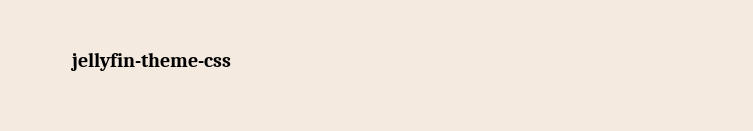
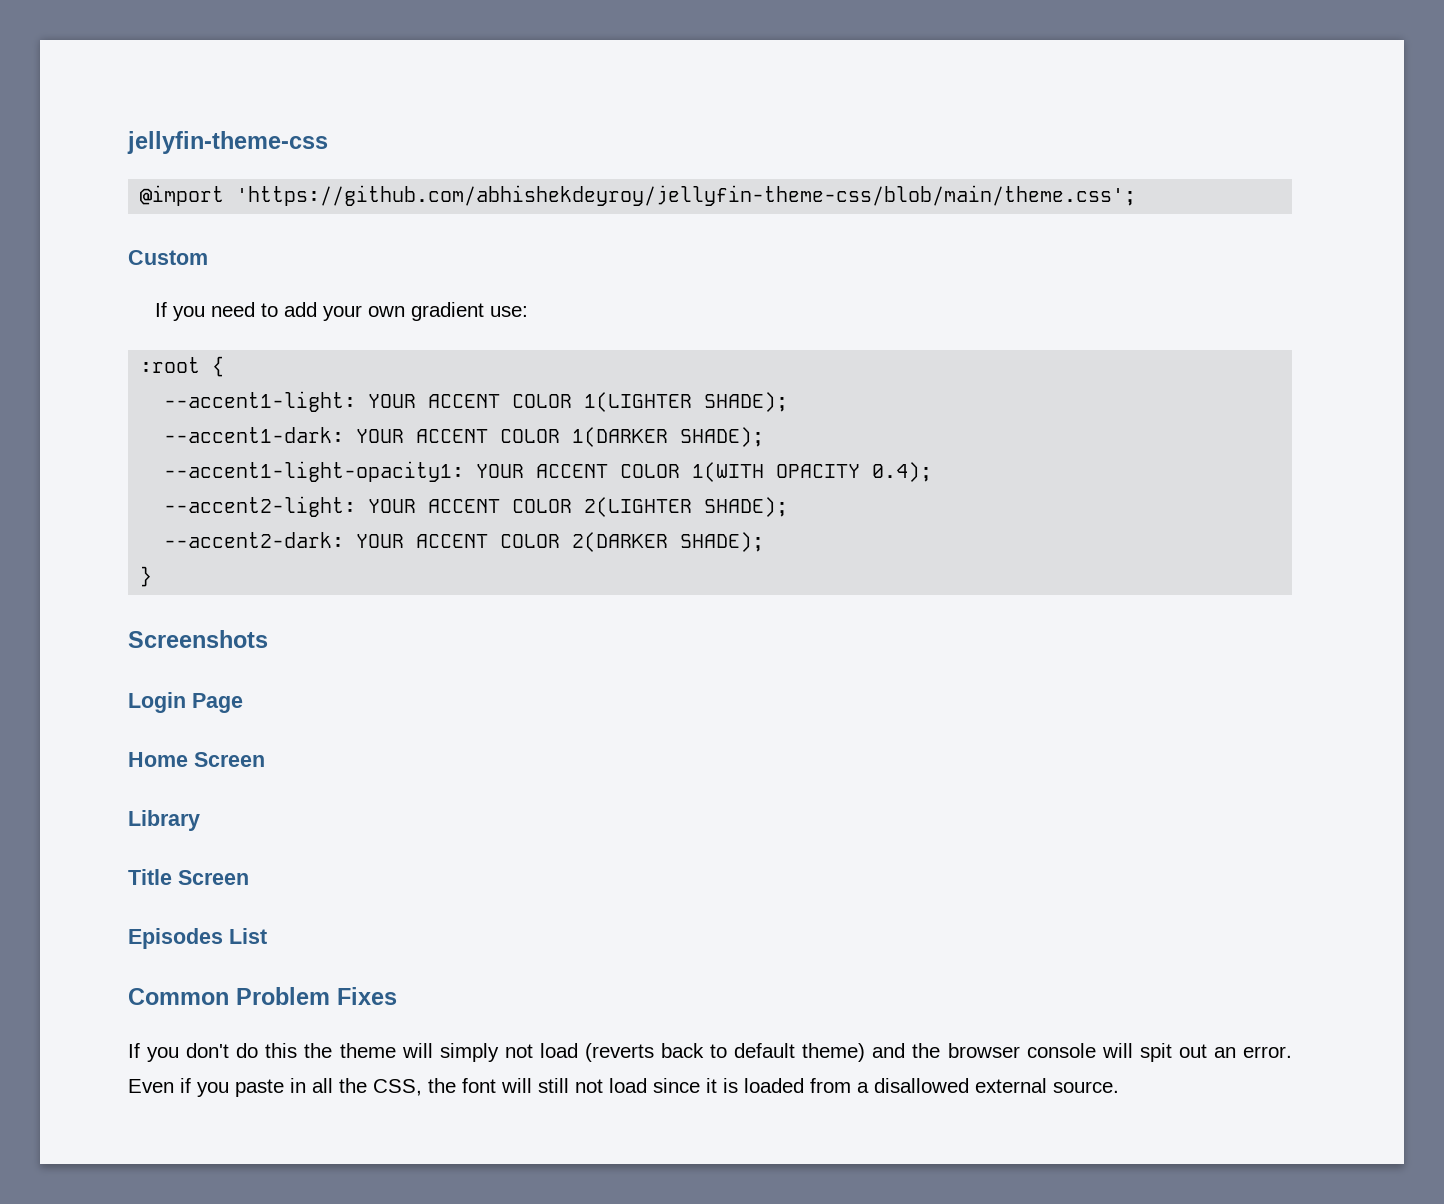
(231, 61) none -> [140,185,1137,206] [128,250,208,265] [154,302,528,321] [140,356,225,377] [164,391,789,412] [164,427,765,447] [164,461,933,482] [164,496,789,517] [164,532,765,552] [140,566,153,587] [128,630,268,648] [128,692,243,713] [128,752,265,767] [128,810,200,831] [128,869,249,885] [128,928,267,949] [128,987,397,1005] [128,1043,1292,1062] [128,1078,1119,1097] // @import 'https://github.com/abhishekdeyroy/jellyfin-theme-css/blob/main/theme.css'; // Custom // If you need to add your own gradient use: // :root { // --accent1-light: YOUR ACCENT COLOR 1(LIGHTER SHADE); // --accent1-dark: YOUR ACCENT COLOR 1(DARKER SHADE); // --accent1-light-opacity1: YOUR ACCENT COLOR 1(WITH OPACITY 0.4); // --accent2-light: YOUR ACCENT COLOR 2(LIGHTER SHADE); // --accent2-dark: YOUR ACCENT COLOR 2(DARKER SHADE); // } // Screenshots // Login Page // Home Screen // Library // Title Screen // Episodes List // Common Problem Fixes // If you don't do this the theme will simply not load (reverts back to default theme) and the browser console will spit out an error. Even if you paste in all the CSS, the font will still not load since it is loaded from a disallowed external source.

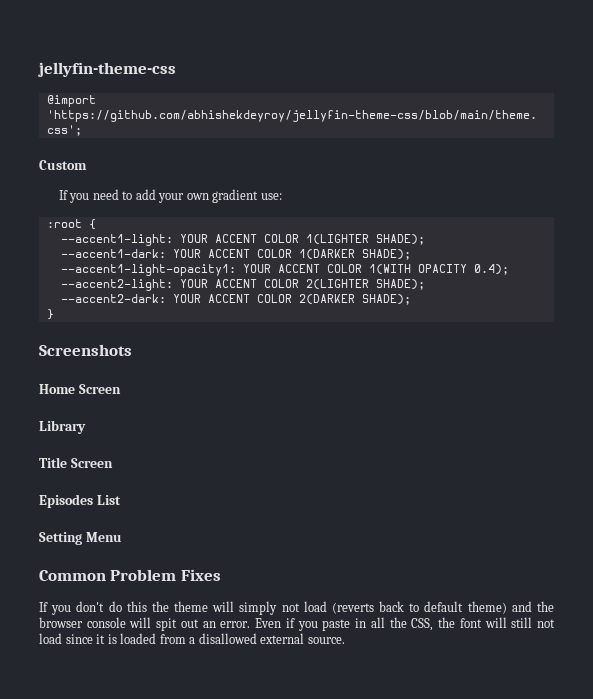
[128,692,243,713] // Login Page -> (132, 350) none
(267, 936) none -> [39,532,122,545] // Setting Menu

